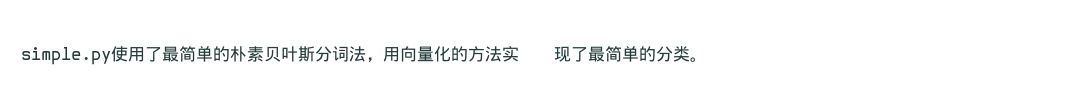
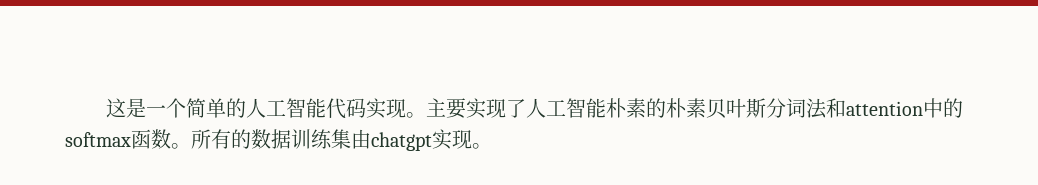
[21,46,690,65] simple.py使用了最简单的朴素贝叶斯分词法，用向量化的方法实现了最简单的分类 -> [105,98,963,119] [65,129,472,151] 这是一个简单的人工智能代码实现。主要实现了人工智能朴素的朴素贝叶斯分词法和attention中的softmax函数。所有的数据训练集由chatgpt实现

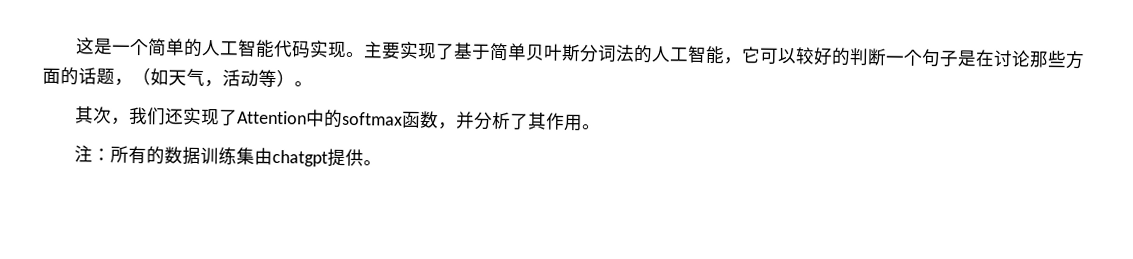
[525,98,963,119] [65,129,191,149] 人工智能朴素的朴素贝叶斯分词法和attention中的softmax函数。 -> [452,42,1085,70] [42,67,313,88] [74,106,601,132] [73,145,111,163] 基于简单贝叶斯分词法的人工智能，它可以较好的判断一个句子是在讨论那些方面的话题，（如天气，活动等）。 // 其次，我们还实现了Attention中的softmax函数，并分析了其作用。 // 注：
[432,129,472,150] 实现 -> [326,148,364,167] 提供

